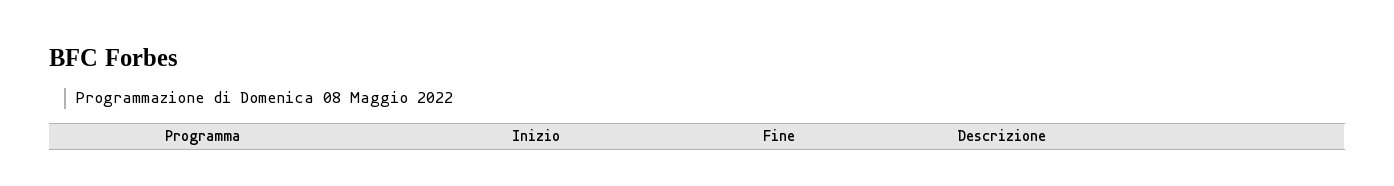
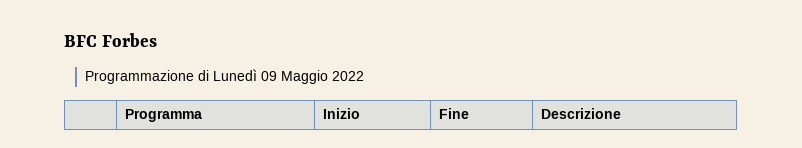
[240,91,342,103] Domenica 08 -> [212,69,277,81] Lunedì 09

